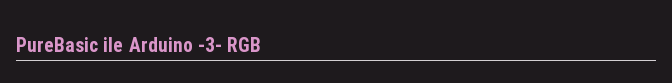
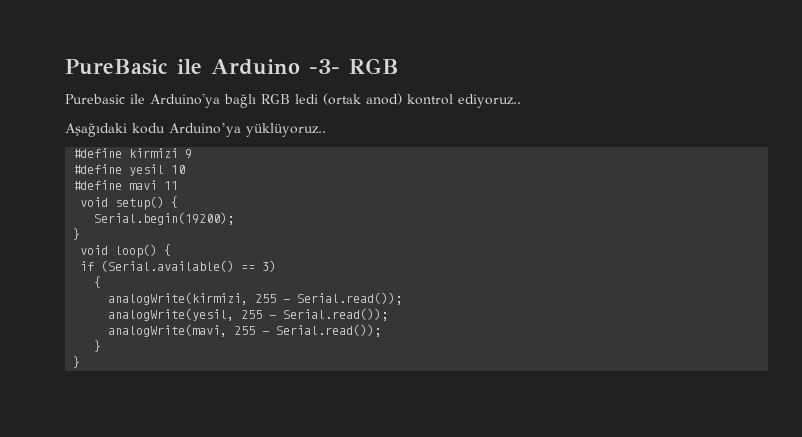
(262, 44) none -> [65,93,521,108] [65,123,326,137] [73,148,193,159] [73,164,186,176] [73,180,179,190] [80,196,179,210] [94,212,235,225] [73,228,81,240] [80,244,172,258] [80,260,277,272] [94,276,102,288] [108,292,403,305] [108,308,389,321] [108,324,382,337] [94,340,102,352] [73,356,81,368] // Purebasic ile Arduino'ya bağlı RGB ledi (ortak anod) kontrol ediyoruz.. // Aşağıdaki kodu Arduino’ya yüklüyoruz.. // #define kirmizi 9 // #define yesil 10 // #define mavi 11 // void setup() { // Serial.begin(19200); // } // void loop() { // if (Serial.available() == 3) // { // analogWrite(kirmizi, 255 - Serial.read()); // analogWrite(yesil, 255 - Serial.read()); // analogWrite(mavi, 255 - Serial.read()); // } // }

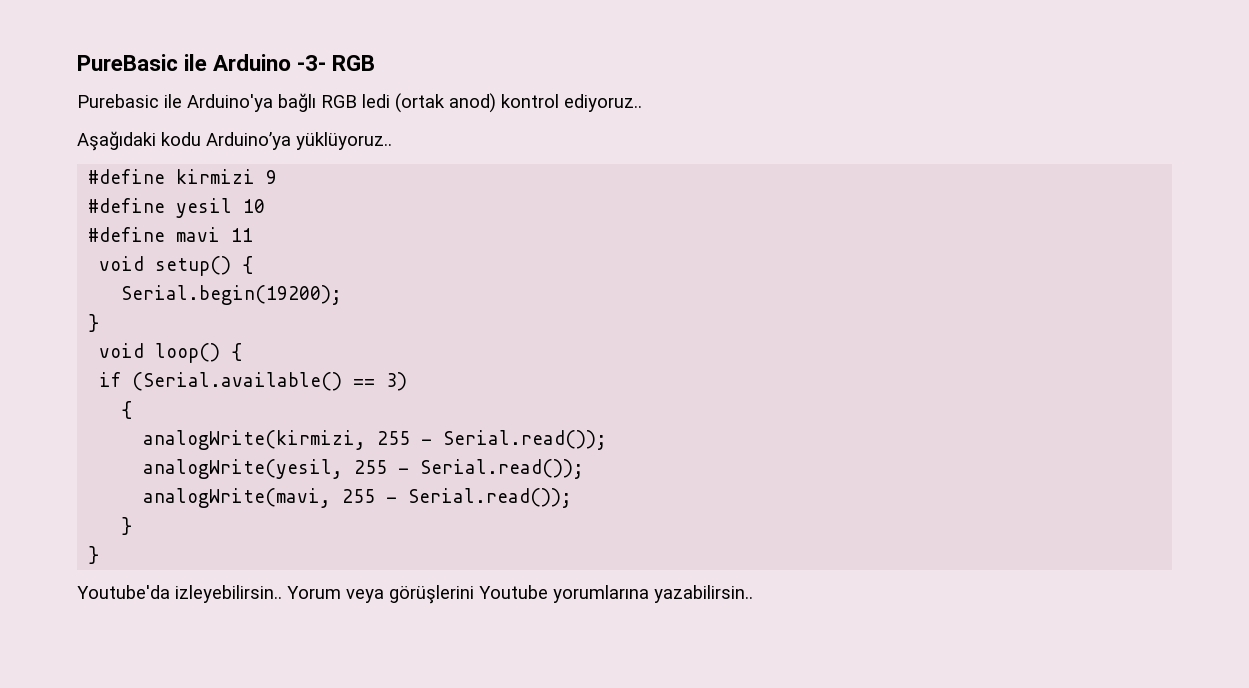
(81, 362) none -> [77,585,753,604] // Youtube'da izleyebilirsin.. Yorum veya görüşlerini Youtube yorumlarına yazabilirsin..

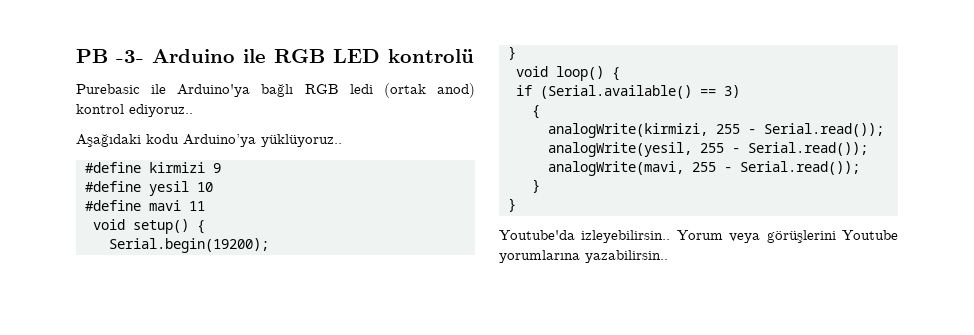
[77,54,376,71] PureBasic ile Arduino -3- RGB -> [76,49,474,63] PB -3- Arduino ile RGB LED kontrolü

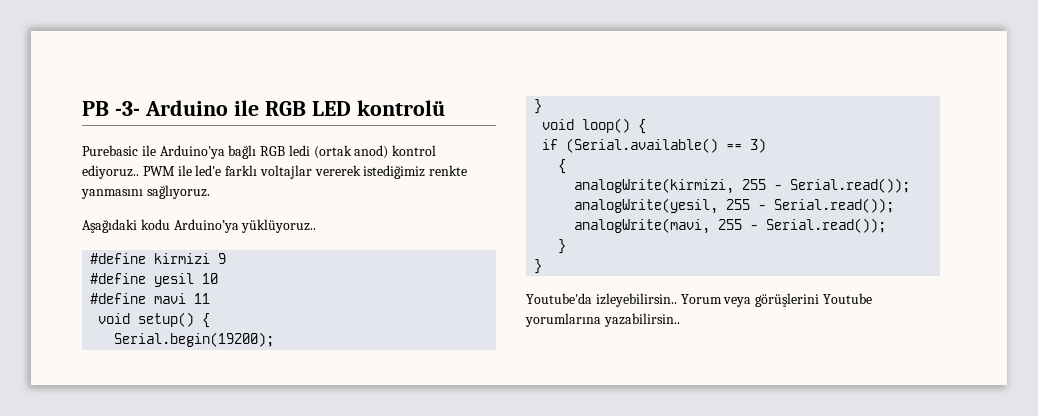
(193, 110) none -> [142,165,468,179] [81,185,210,199] PWM ile led'e farklı voltajlar vererek istediğimiz renkte yanmasını sağlıyoruz.

